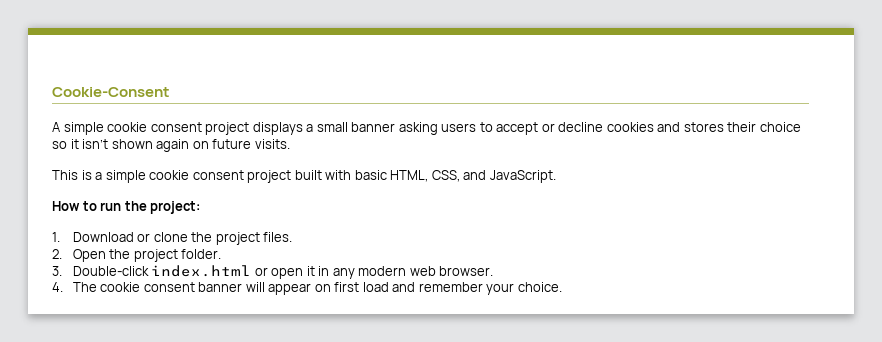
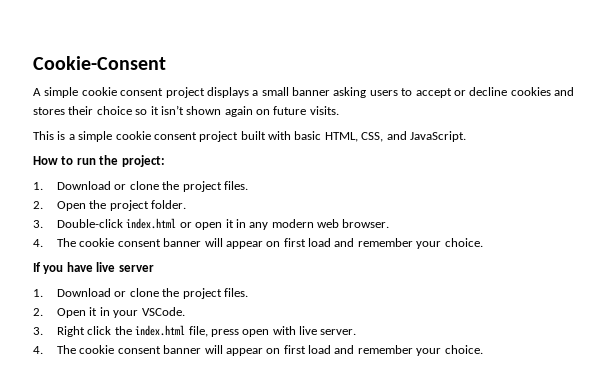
(562, 287) none -> [33,262,154,274] [33,288,248,299] [33,307,185,318] [33,325,357,337] [33,345,483,356] // If you have live server // 1. Download or clone the project files. // 2. Open it in your VSCode. // 3. Right click the index.html file, press open with live server. // 4. The cookie consent banner will appear on first load and remember your choice.

